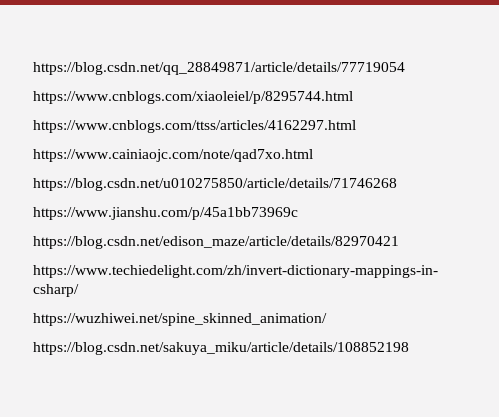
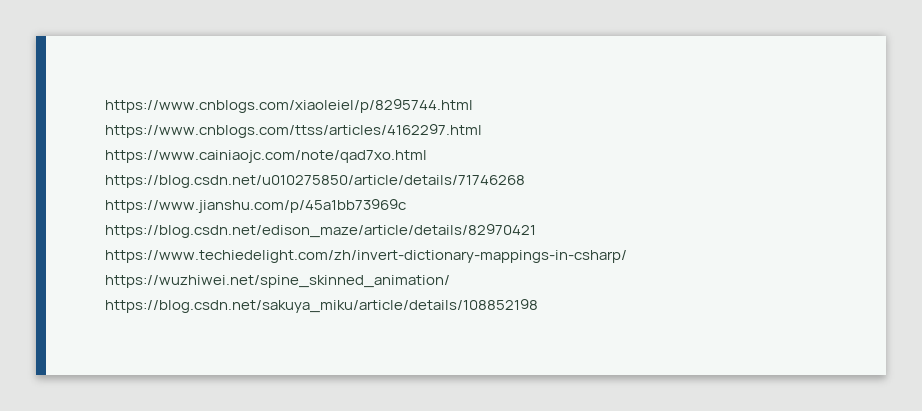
[33,62,405,75] https://blog.csdn.net/qq_28849871/article/details/77719054 // -> (105, 106) none

